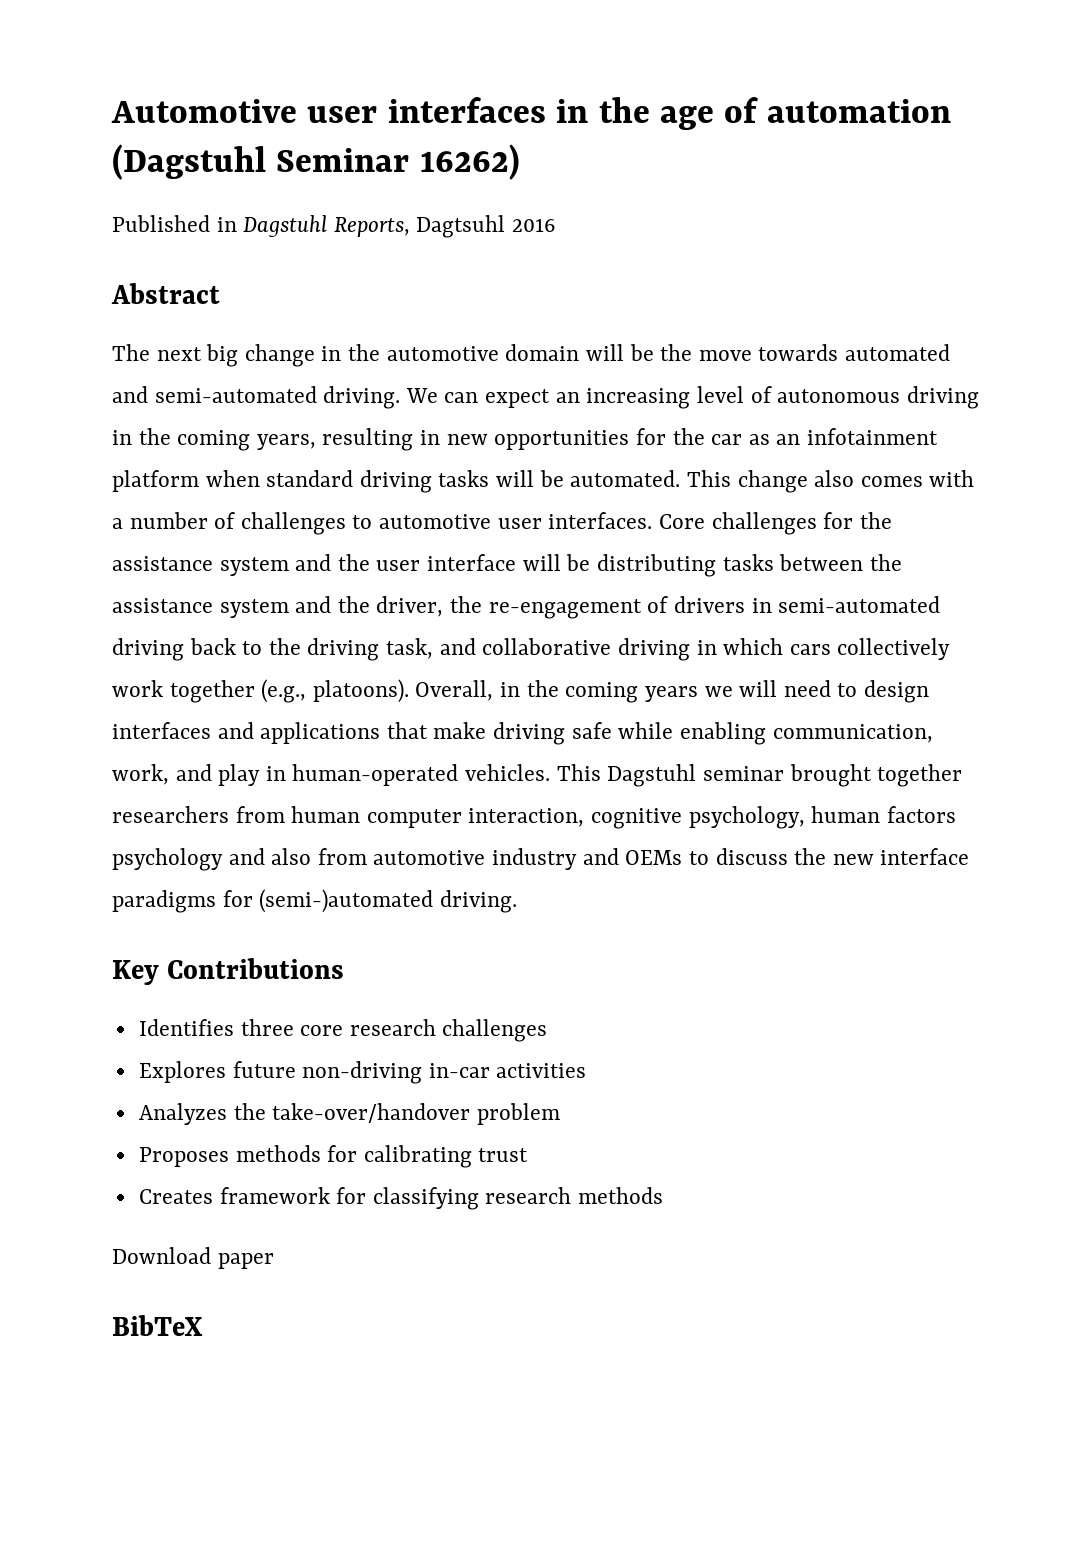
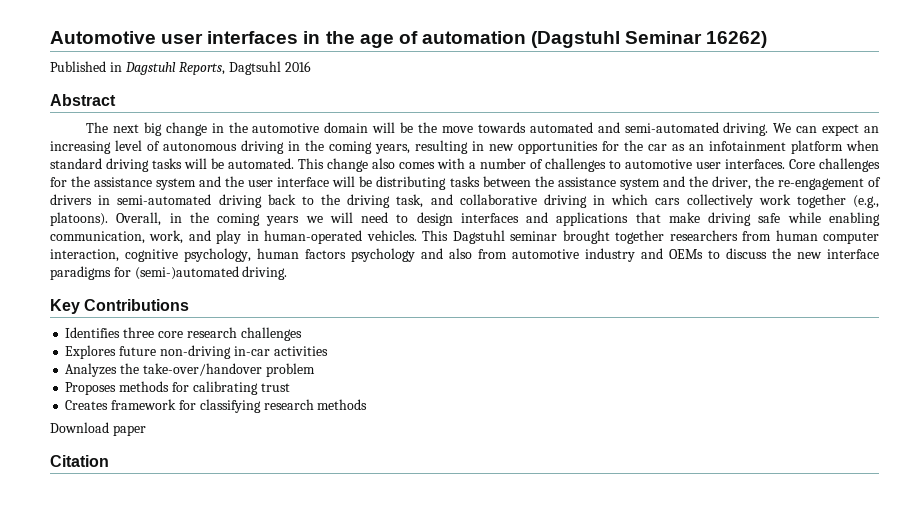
[112,1315,203,1336] BibTeX -> [50,455,109,467] Citation

